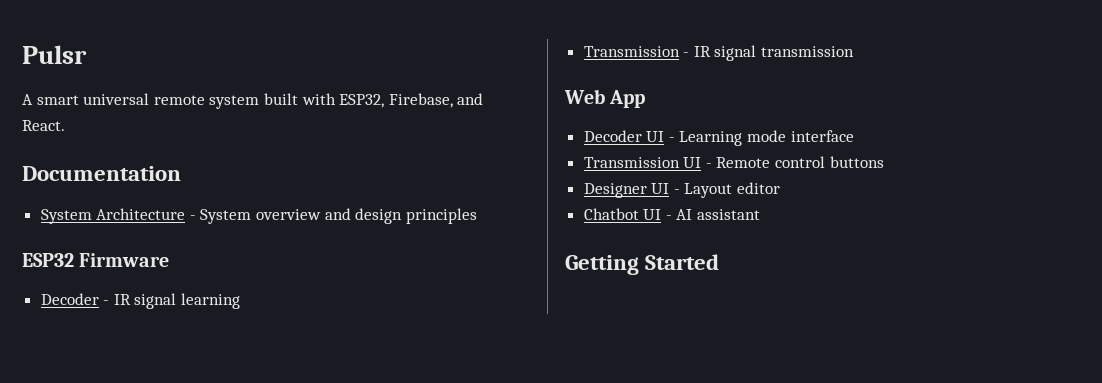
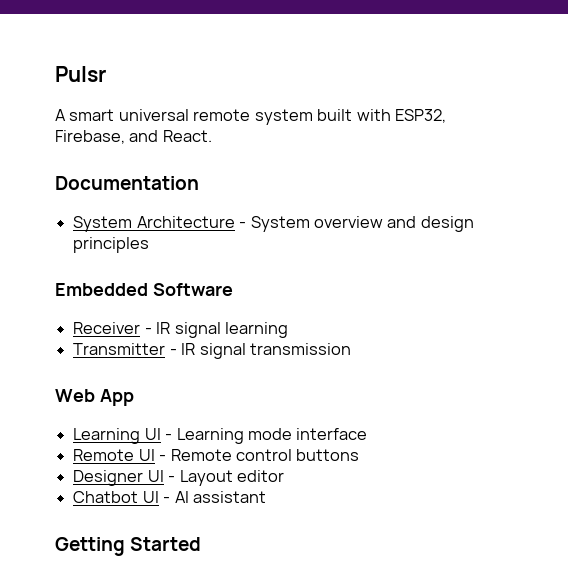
[22,253,170,267] [40,293,99,305] ESP32 Firmware // Decoder -> [55,283,233,296] [73,322,141,334] Embedded Software // Receiver
[583,46,680,57] Transmission -> [73,343,166,355] Transmitter
[583,130,642,142] Decoder -> [73,428,141,444] Learning
[583,157,680,168] Transmission -> [73,449,135,461] Remote

